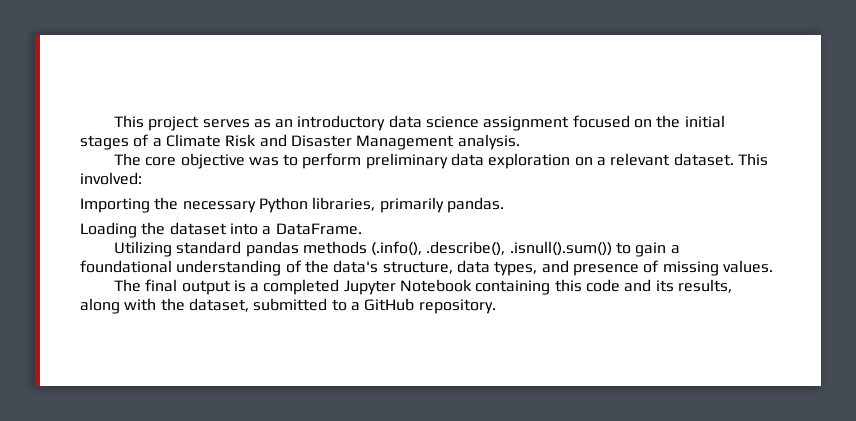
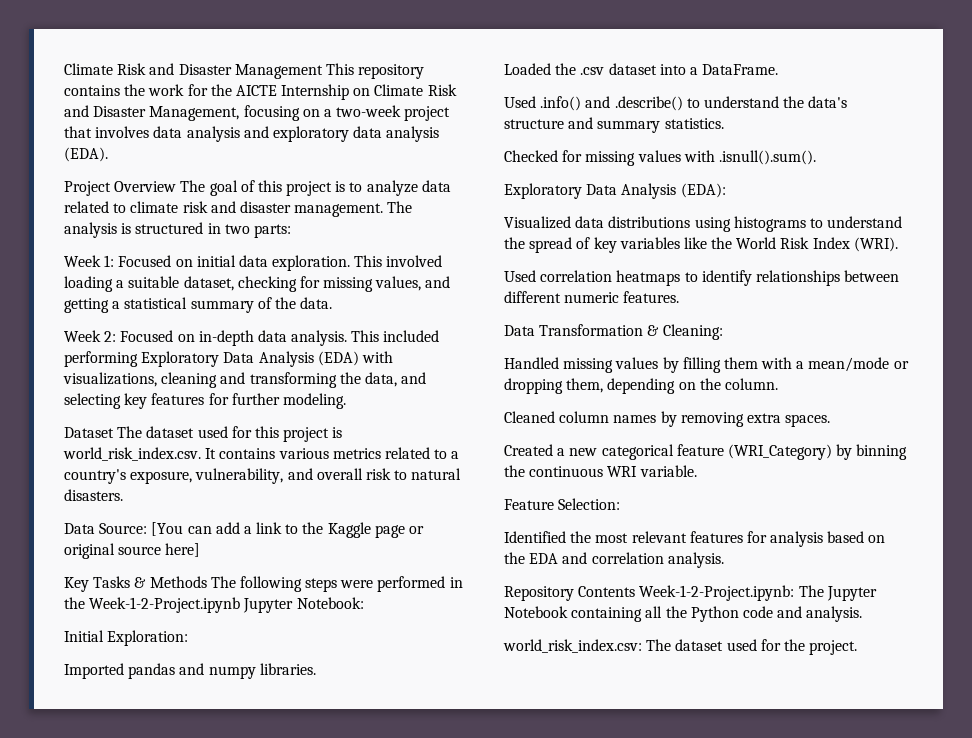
[113,115,725,131] [80,134,162,150] This project serves as an introductory data science assignment focused on the initial stages of a -> (64, 69) none
[457,134,520,150] [113,153,769,169] [80,172,142,185] [80,197,504,213] [80,222,362,238] [113,241,680,257] [80,260,773,276] [113,279,733,295] [80,298,496,314] analysis. // The core objective was to perform preliminary data exploration on a relevant dataset. This involved: // Importing the necessary Python libraries, primarily pandas. // Loading the dataset into a DataFrame. // Utilizing standard pandas methods (.info(), .describe(), .isnull().sum()) to gain a foundational understanding of the data's structure, data types, and presence of missing values. // The final output is a completed Jupyter Notebook containing this code and its results, along with the dataset, submitted to a GitHub repository. -> [325,63,425,79] [64,84,457,100] [64,105,451,121] [64,126,440,142] [64,147,108,162] [64,180,451,196] [64,201,413,217] [64,222,291,238] [64,255,443,271] [64,276,451,292] [64,297,333,313] [64,330,440,346] [64,351,393,367] [63,372,427,388] [64,393,346,409] [64,426,343,442] [63,447,460,461] [64,468,462,484] [64,489,123,501] [64,522,425,538] [64,543,201,559] [64,576,463,592] [64,597,364,613] [64,630,189,646] [64,663,316,679] [504,63,779,75] [504,96,848,111] [504,117,724,133] [504,150,816,166] [504,183,726,199] [504,216,903,232] [504,237,898,253] [504,270,900,286] [504,291,680,303] [504,324,723,340] [504,357,909,373] [504,378,778,394] [504,411,831,427] [504,444,908,460] [504,465,697,477] [504,498,621,510] [504,531,886,547] [504,552,724,568] [504,585,877,601] [504,606,863,622] [503,639,858,655] This repository contains the work for the AICTE Internship on Climate Risk and Disaster Management, focusing on a two-week project that involves data analysis and exploratory data analysis (EDA). // Project Overview The goal of this project is to analyze data related to climate risk and disaster management. The analysis is structured in two parts: // Week 1: Focused on initial data exploration. This involved loading a suitable dataset, checking for missing values, and getting a statistical summary of the data. // Week 2: Focused on in-depth data analysis. This included performing Exploratory Data Analysis (EDA) with visualizations, cleaning and transforming the data, and selecting key features for further modeling. // Dataset The dataset used for this project is world_risk_index.csv. It contains various metrics related to a country's exposure, vulnerability, and overall risk to natural disasters. // Data Source: [You can add a link to the Kaggle page or original source here] // Key Tasks & Methods The following steps were performed in the Week-1-2-Project.ipynb Jupyter Notebook: // Initial Exploration: // Imported pandas and numpy libraries. // Loaded the .csv dataset into a DataFrame. // Used .info() and .describe() to understand the data's structure and summary statistics. // Checked for missing values with .isnull().sum(). // Exploratory Data Analysis (EDA): // Visualized data distributions using histograms to understand the spread of key variables like the World Risk Index (WRI). // Used correlation heatmaps to identify relationships between different numeric features. // Data Transformation & Cleaning: // Handled missing values by filling them with a mean/mode or dropping them, depending on the column. // Cleaned column names by removing extra spaces. // Created a new categorical feature (WRI_Category) by binning the continuous WRI variable. // Feature Selection: // Identified the most relevant features for analysis based on the EDA and correlation analysis. // Repository Contents Week-1-2-Project.ipynb: The Jupyter Notebook containing all the Python code and analysis. // world_risk_index.csv: The dataset used for the project.

